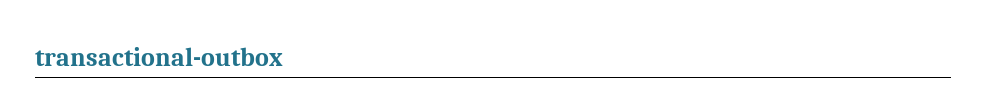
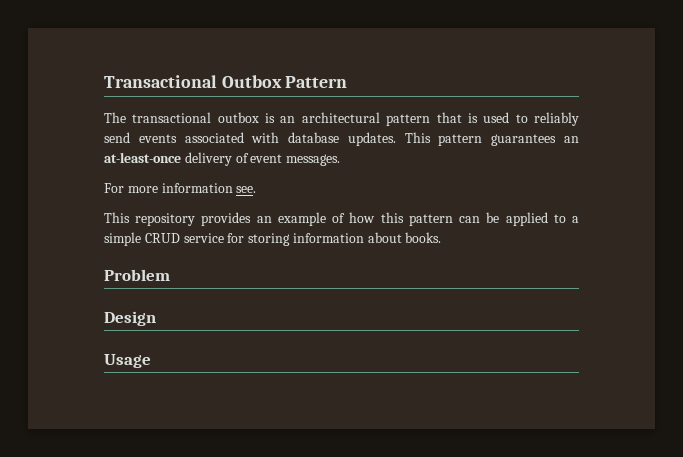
[35,47,283,66] transactional-outbox -> [104,75,348,88] [104,112,579,126] [104,132,579,146] [104,152,341,166] [104,183,257,193] [104,212,579,226] [104,232,442,246] [104,269,170,281] [104,311,156,326] [104,354,151,368] Transactional Outbox Pattern // The transactional outbox is an architectural pattern that is used to reliably send events associated with database updates. This pattern guarantees an at-least-once delivery of event messages. // For more information see. // This repository provides an example of how this pattern can be applied to a simple CRUD service for storing information about books. // Problem // Design // Usage

